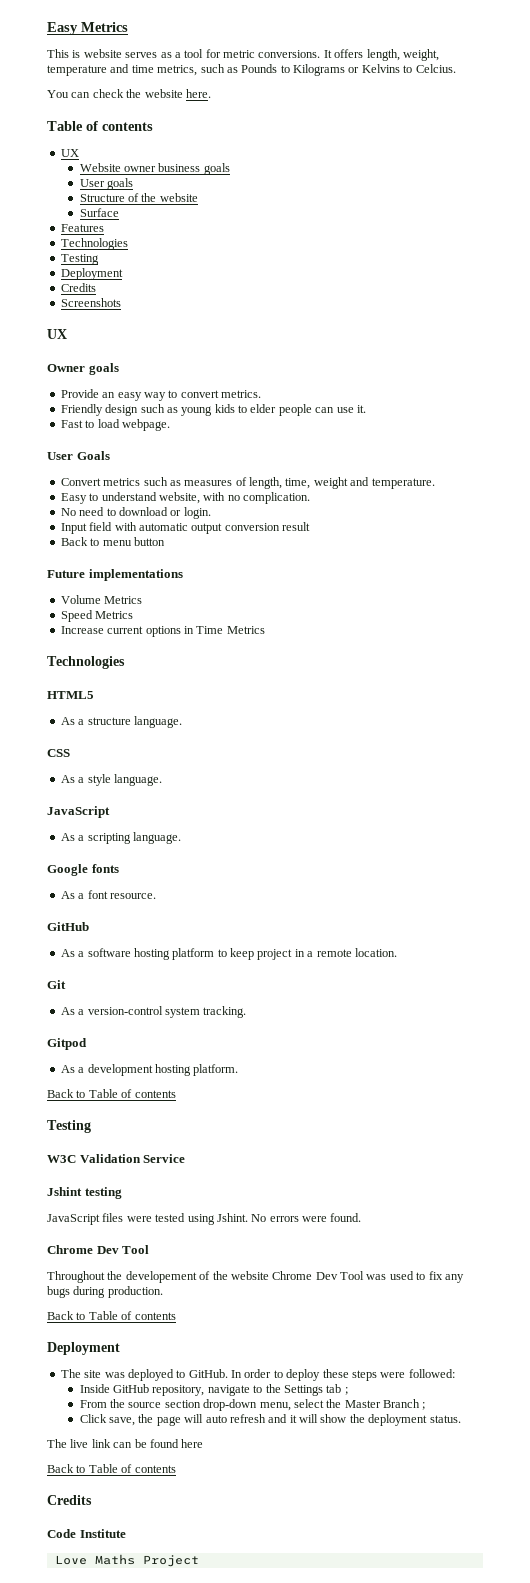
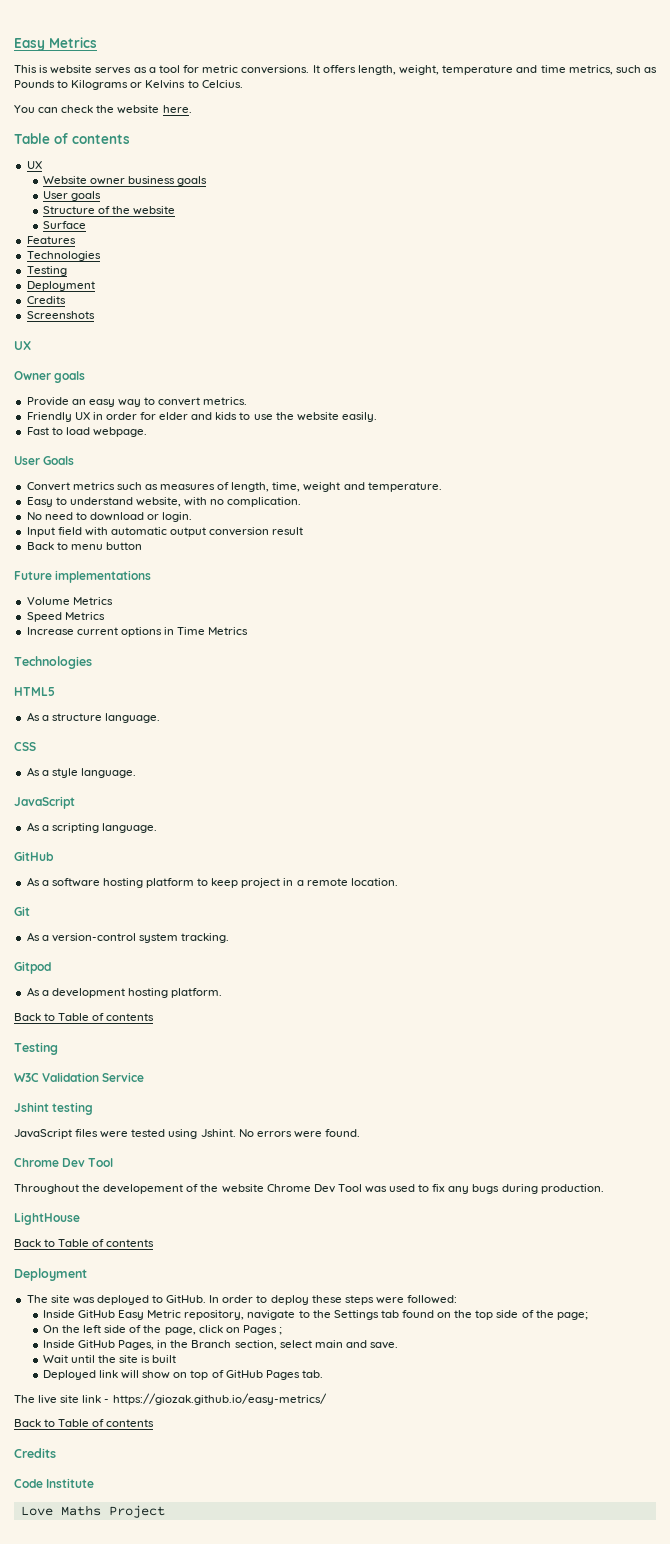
[105,404,366,416] design such as young kids to elder people can use it. -> [74,412,377,422] UX in order for elder and kids to use the website easily.
[47,864,119,876] [60,890,156,899] // Google fonts // As a font resource. -> (157, 828) none
(163, 1292) none -> [14,1212,80,1225] // LightHouse
(150, 1388) none -> [118,1310,182,1320] Easy Metric
[344,1387,348,1395] [79,1399,426,1411] [79,1414,461,1426] [47,1439,204,1448] ; // From the source section drop-down menu, select the Master Branch ; // Click save, the page will auto refresh and it will show the deployment status. // The live link can be found here -> [402,1310,588,1320] [42,1325,283,1335] [42,1340,399,1350] [42,1355,177,1363] [42,1370,323,1380] [14,1393,327,1405] found on the top side of the page; // On the left side of the page, click on Pages ; // Inside GitHub Pages, in the Branch section, select main and save. // Wait until the site is built // Deployed link will show on top of GitHub Pages tab. // The live site link - https://giozak.github.io/easy-metrics/

